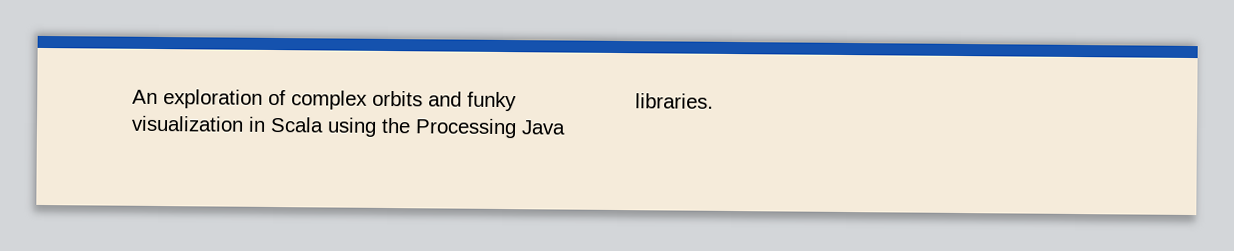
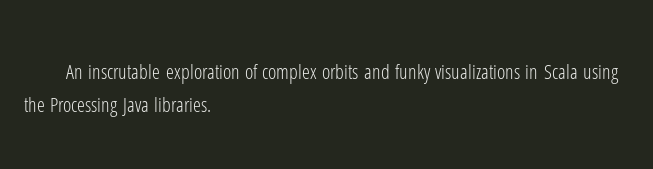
(158, 96) none -> [88,64,161,79] inscrutable
[131,115,244,132] visualization -> [435,64,521,79] visualizations

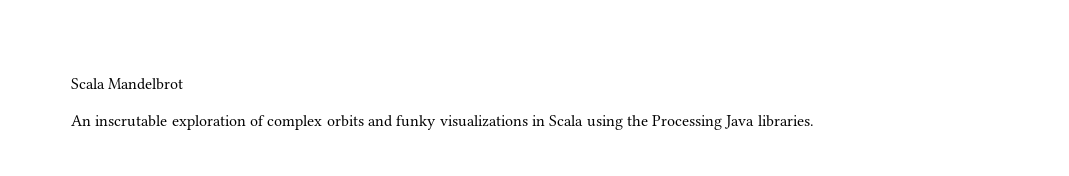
(66, 72) none -> [71,78,184,90] Scala Mandelbrot //

